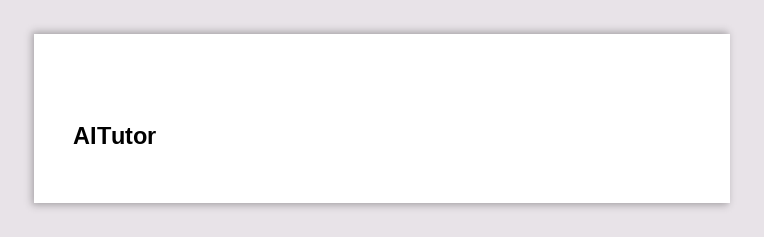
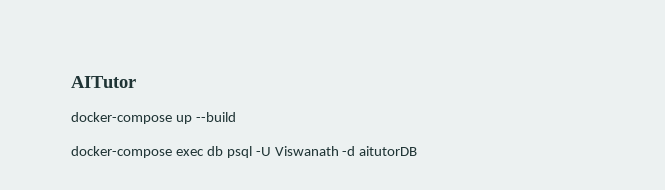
(156, 135) none -> [71,112,236,124] [71,146,418,158] // docker-compose up --build // docker-compose exec db psql -U Viswanath -d aitutorDB

